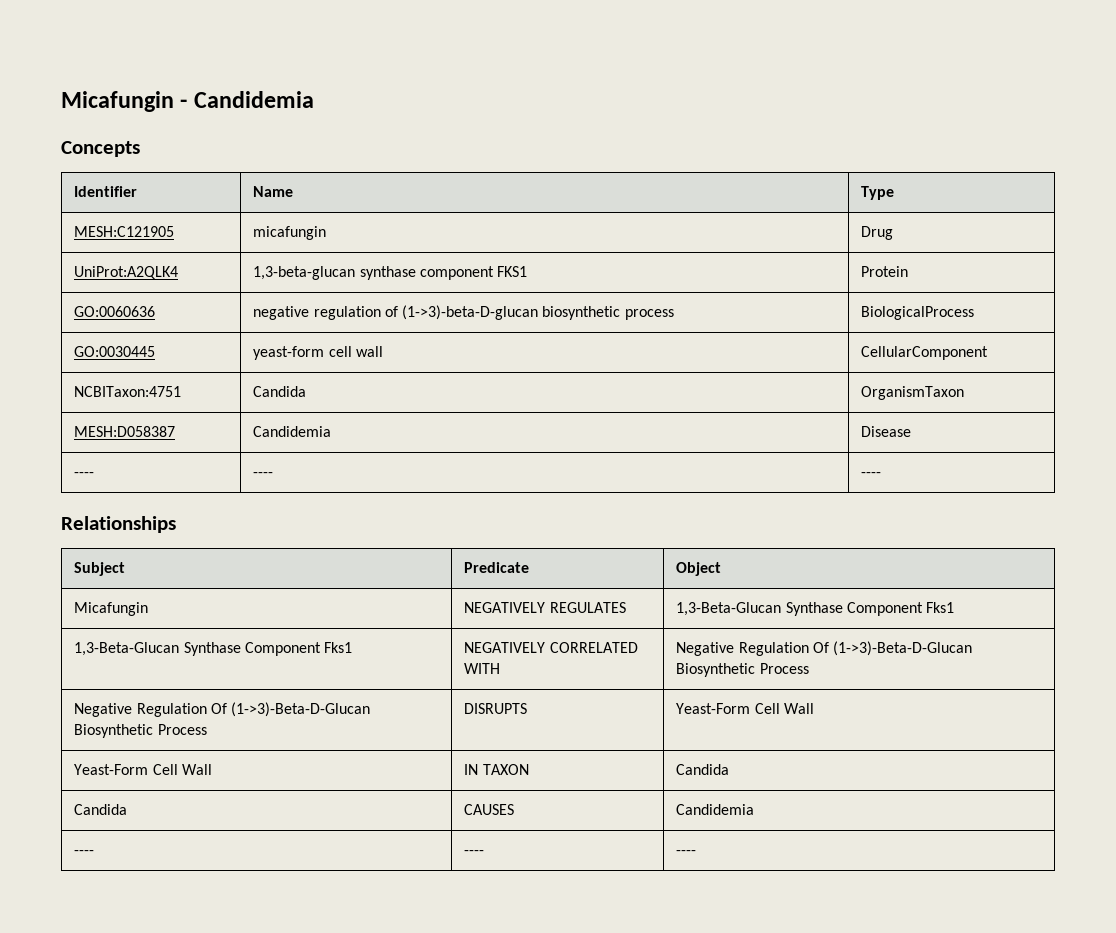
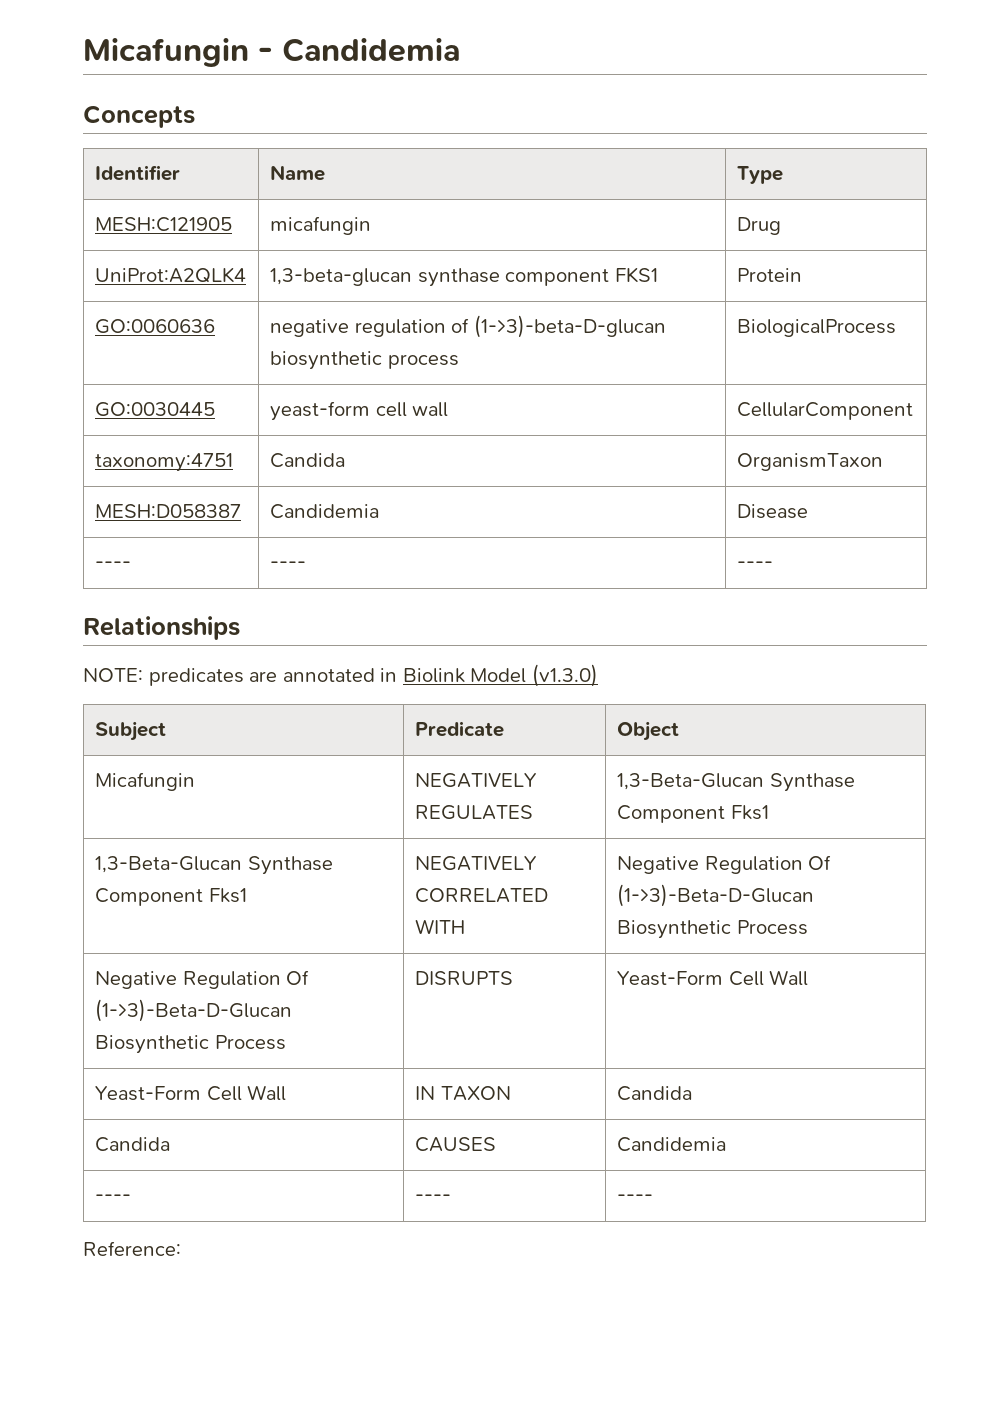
[74,386,182,397] NCBITaxon:4751 -> [94,453,233,472] taxonomy:4751
(176, 524) none -> [83,664,598,687] // NOTE: predicates are annotated in Biolink Model (v1.3.0)
(697, 852) none -> [83,1241,181,1256] // Reference:

